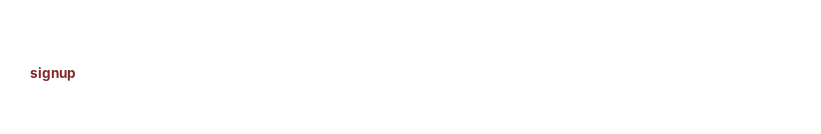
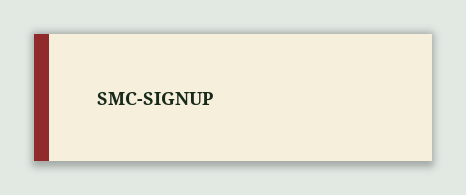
[30,67,76,81] signup -> [97,92,213,105] SMC-SIGNUP

